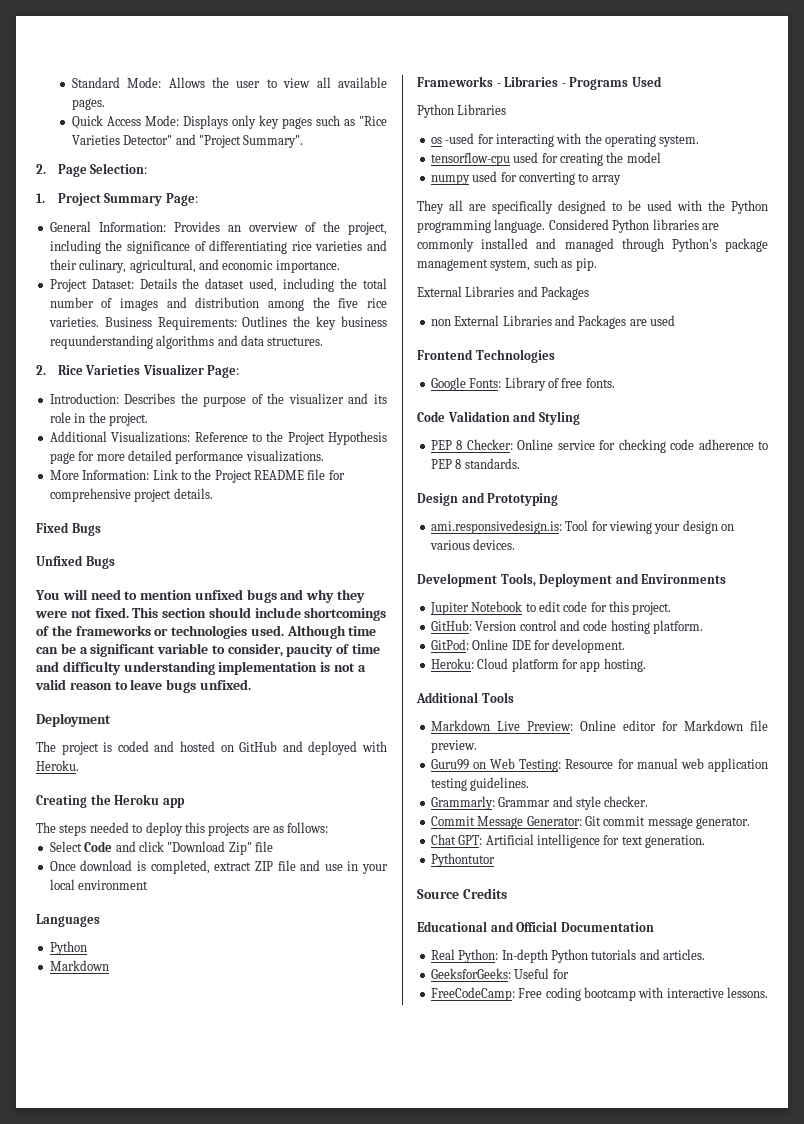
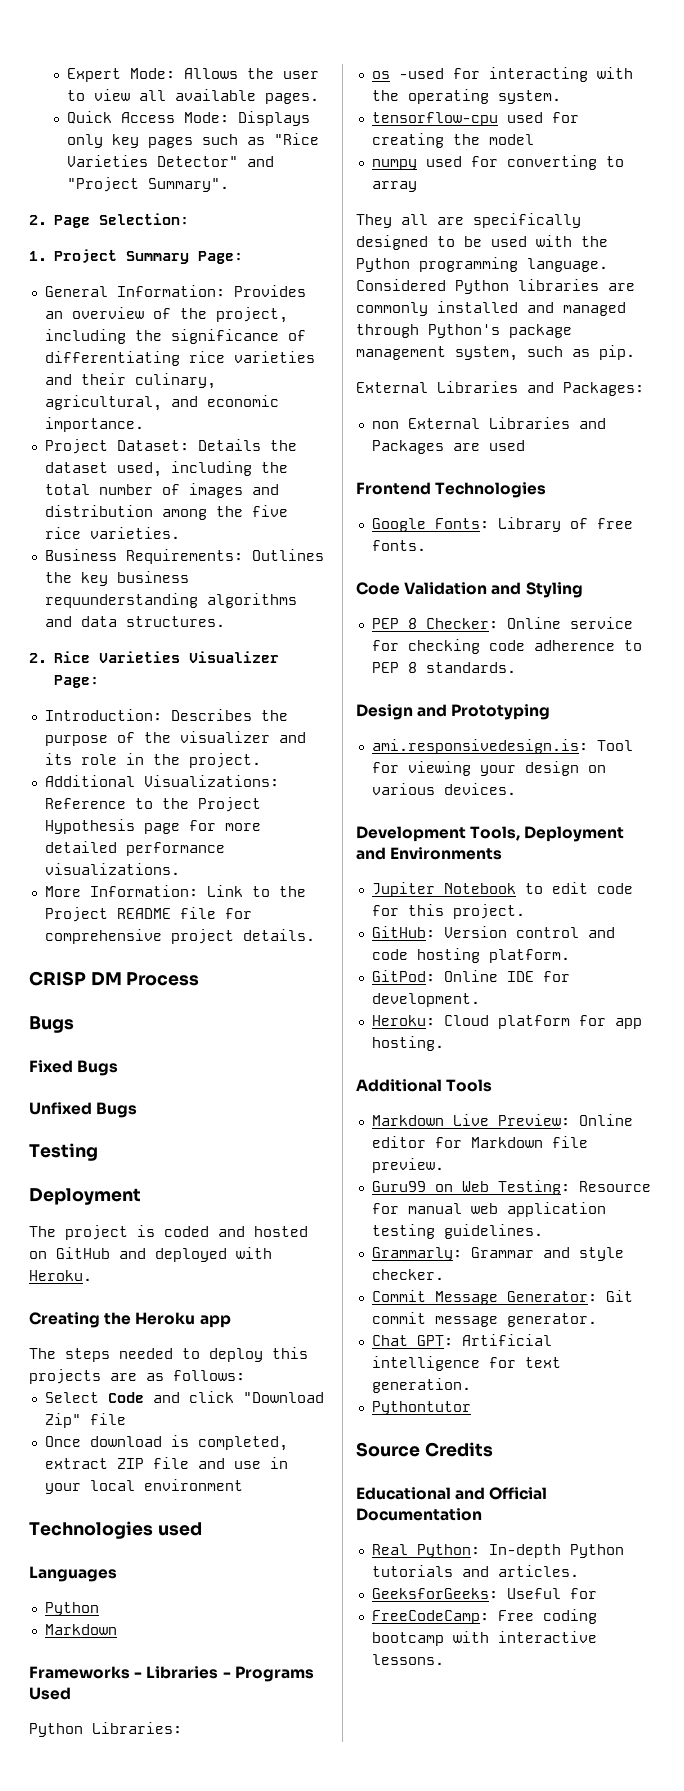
[71,77,120,88] Standard -> [66,68,121,82] Expert
(99, 322) none -> (180, 533) //
(213, 493) none -> [29,971,200,986] [29,1016,74,1033] // CRISP DM Process // Bugs
[35,589,366,603] [35,607,387,621] [36,625,377,639] [36,643,381,657] [36,661,366,675] [35,679,251,693] You will need to mention unfixed bugs and why they were not fixed. This section should include shortcomings of the frameworks or technologies used. Although time can be a significant variable to consider, paucity of time and difficulty understanding implementation is not a valid reason to leave bugs unfixed. -> [29,1143,98,1161] Testing
(149, 885) none -> [29,1521,202,1539] // Technologies used
[457,104,507,115] Libraries -> [92,1722,182,1734] Libraries:
[541,286,590,300] Packages -> [563,382,644,396] Packages:

